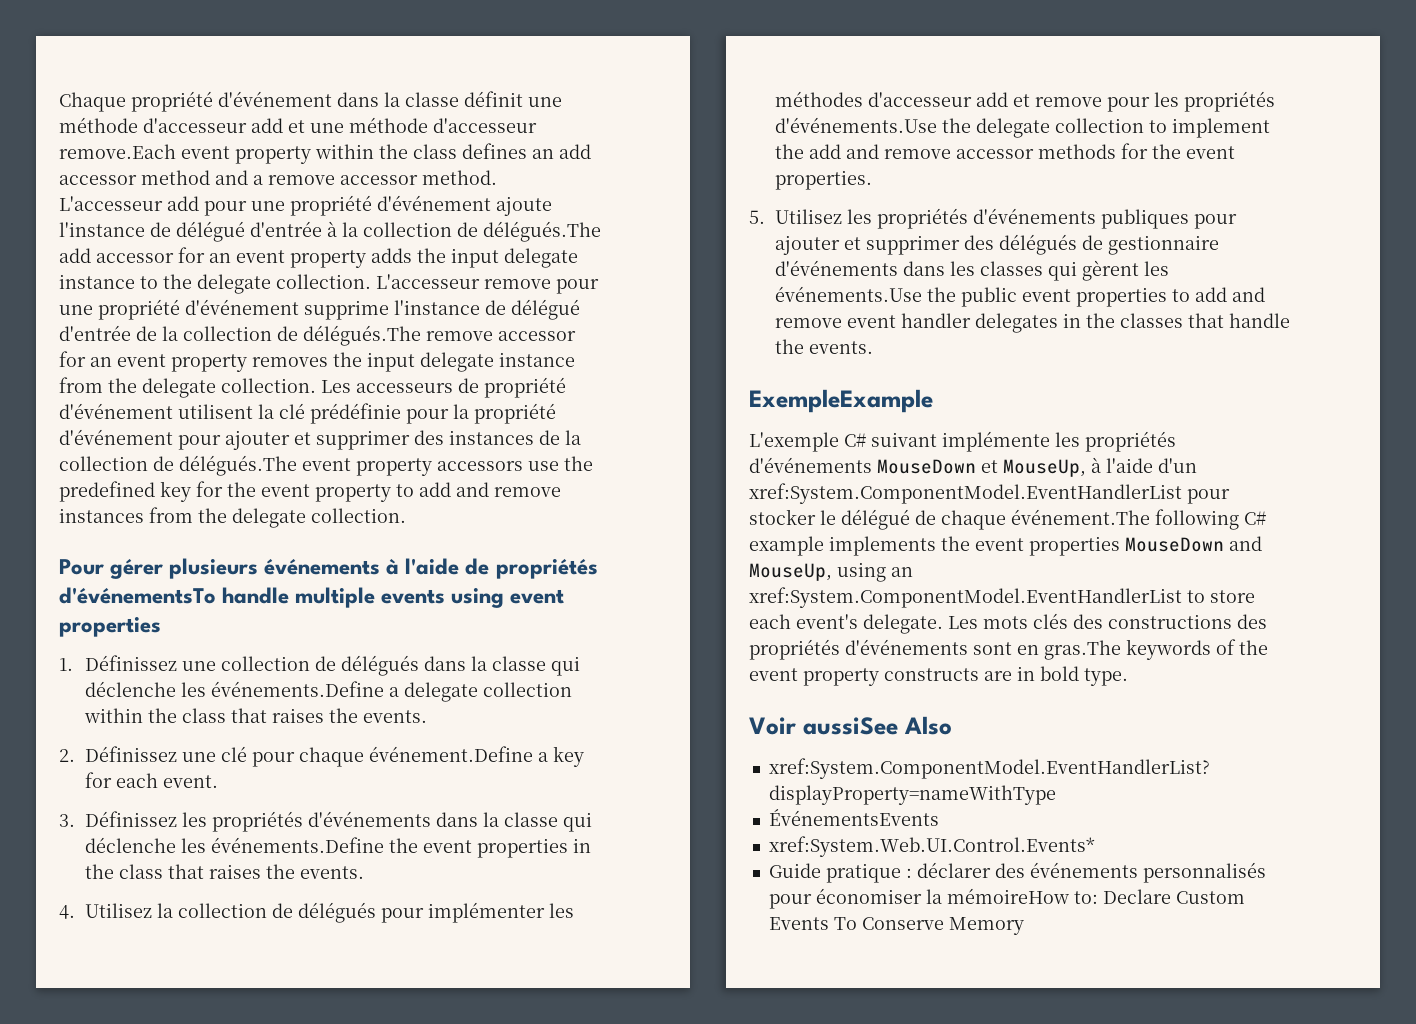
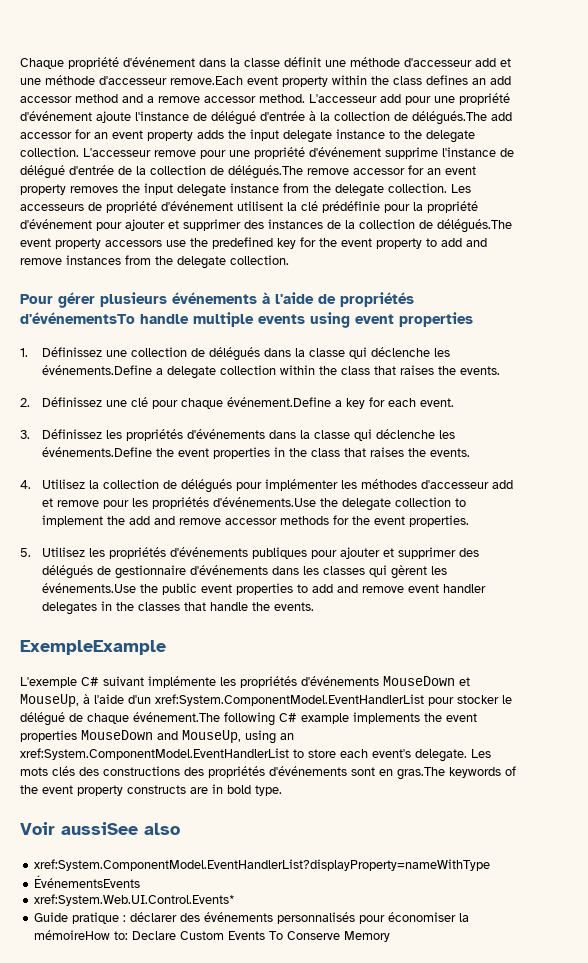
[904,716,952,735] Also -> [144,823,180,835] also

